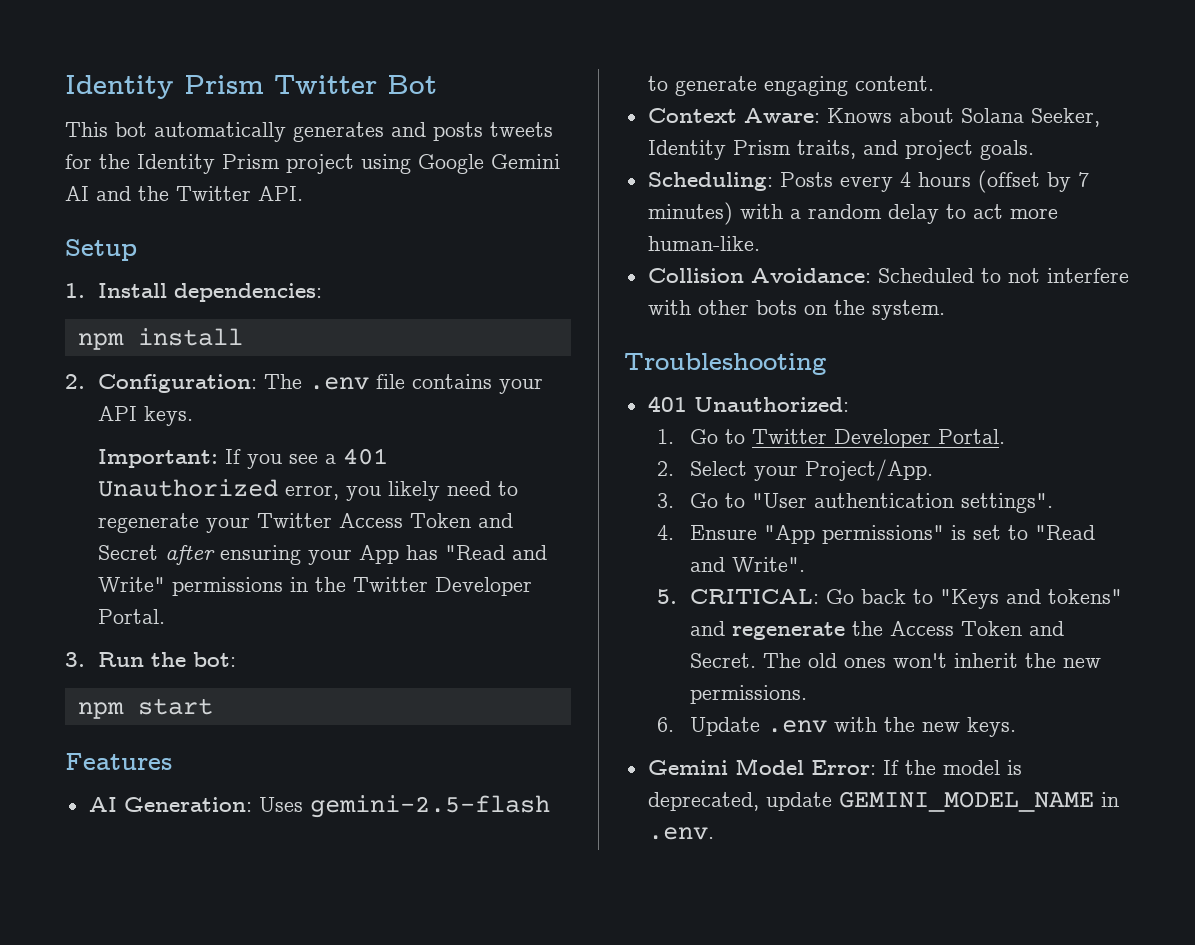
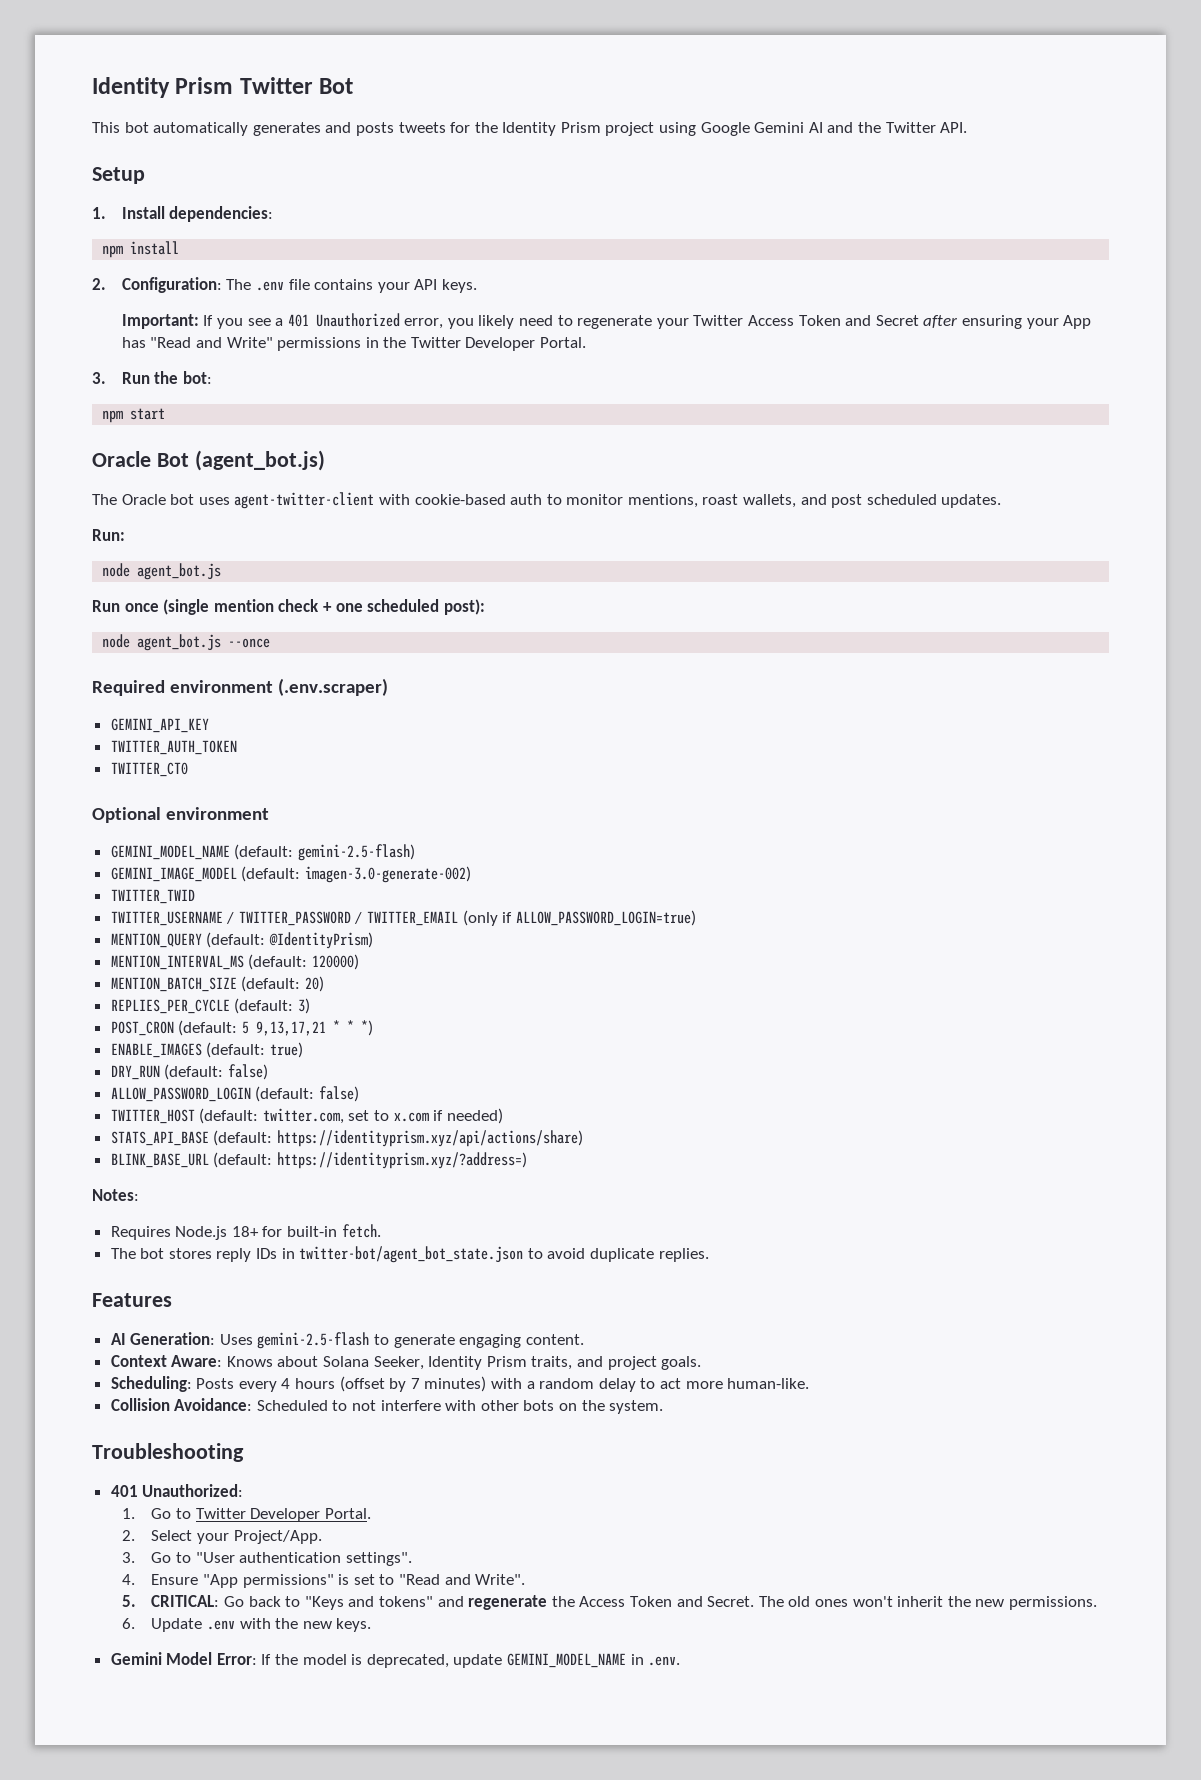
(213, 706) none -> [92,450,325,471] [92,492,1002,509] [92,529,125,541] [102,563,222,580] [92,599,485,615] [102,634,271,651] [92,678,389,696] [110,718,209,733] [110,740,237,755] [110,762,188,777] [92,807,270,823] [110,844,415,861] [110,866,471,883] [110,889,195,904] [110,910,696,926] [110,932,373,949] [110,954,359,970] [110,976,324,992] [110,998,310,1014] [110,1020,373,1036] [110,1042,303,1058] [110,1064,268,1080] [110,1086,359,1102] [110,1108,503,1124] [110,1130,583,1147] [110,1152,527,1169] [92,1189,139,1201] [110,1224,381,1240] [110,1246,709,1263] // Oracle Bot (agent_bot.js) // The Oracle bot uses agent-twitter-client with cookie-based auth to monitor mentions, roast wallets, and post scheduled updates. // Run: // node agent_bot.js // Run once (single mention check + one scheduled post): // node agent_bot.js --once // Required environment (.env.scraper) // GEMINI_API_KEY // TWITTER_AUTH_TOKEN // TWITTER_CT0 // Optional environment // GEMINI_MODEL_NAME (default: gemini-2.5-flash) // GEMINI_IMAGE_MODEL (default: imagen-3.0-generate-002) // TWITTER_TWID // TWITTER_USERNAME / TWITTER_PASSWORD / TWITTER_EMAIL (only if ALLOW_PASSWORD_LOGIN=true) // MENTION_QUERY (default: @IdentityPrism) // MENTION_INTERVAL_MS (default: 120000) // MENTION_BATCH_SIZE (default: 20) // REPLIES_PER_CYCLE (default: 3) // POST_CRON (default: 5 9,13,17,21 * * *) // ENABLE_IMAGES (default: true) // DRY_RUN (default: false) // ALLOW_PASSWORD_LOGIN (default: false) // TWITTER_HOST (default: twitter.com, set to x.com if needed) // STATS_API_BASE (default: https://identityprism.xyz/api/actions/share) // BLINK_BASE_URL (default: https://identityprism.xyz/?address=) // Notes: // Requires Node.js 18+ for built-in fetch. // The bot stores reply IDs in twitter-bot/agent_bot_state.json to avoid duplicate replies.

